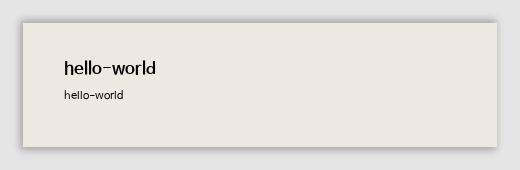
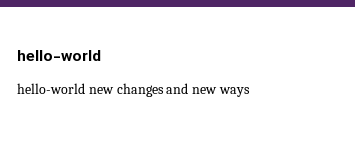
(123, 95) none -> [88,83,250,97] new changes and new ways

